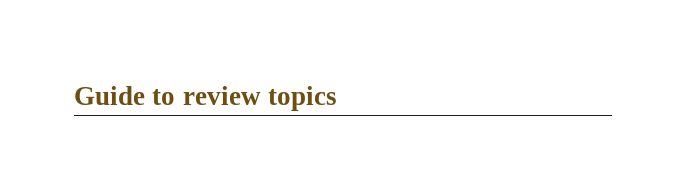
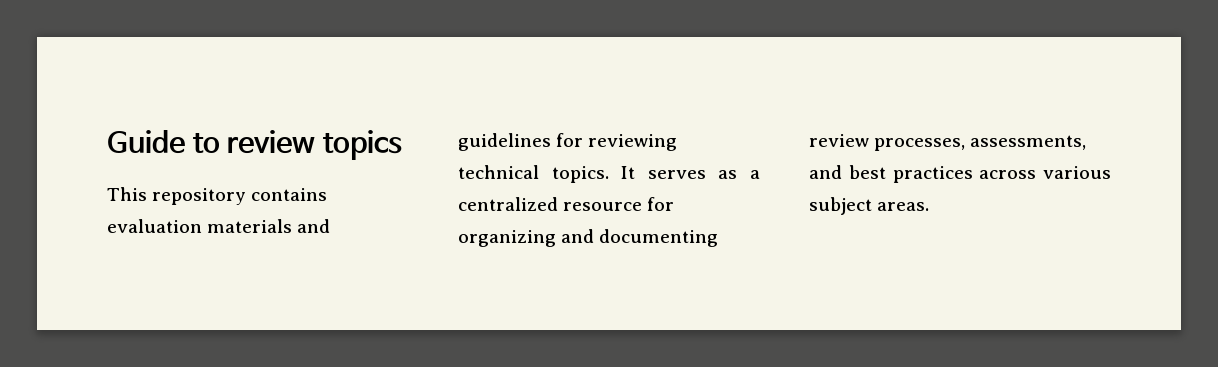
(337, 98) none -> [107,187,328,205] [107,219,331,233] [458,133,678,151] [458,165,760,183] [458,197,675,211] [458,229,719,247] [809,134,1087,151] [809,165,1111,183] [809,197,930,215] // This repository contains evaluation materials and guidelines for reviewing technical topics. It serves as a centralized resource for organizing and documenting review processes, assessments, and best practices across various subject areas.

